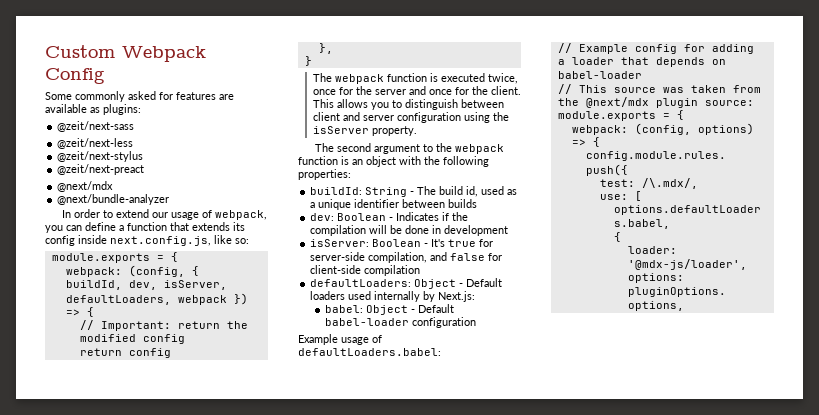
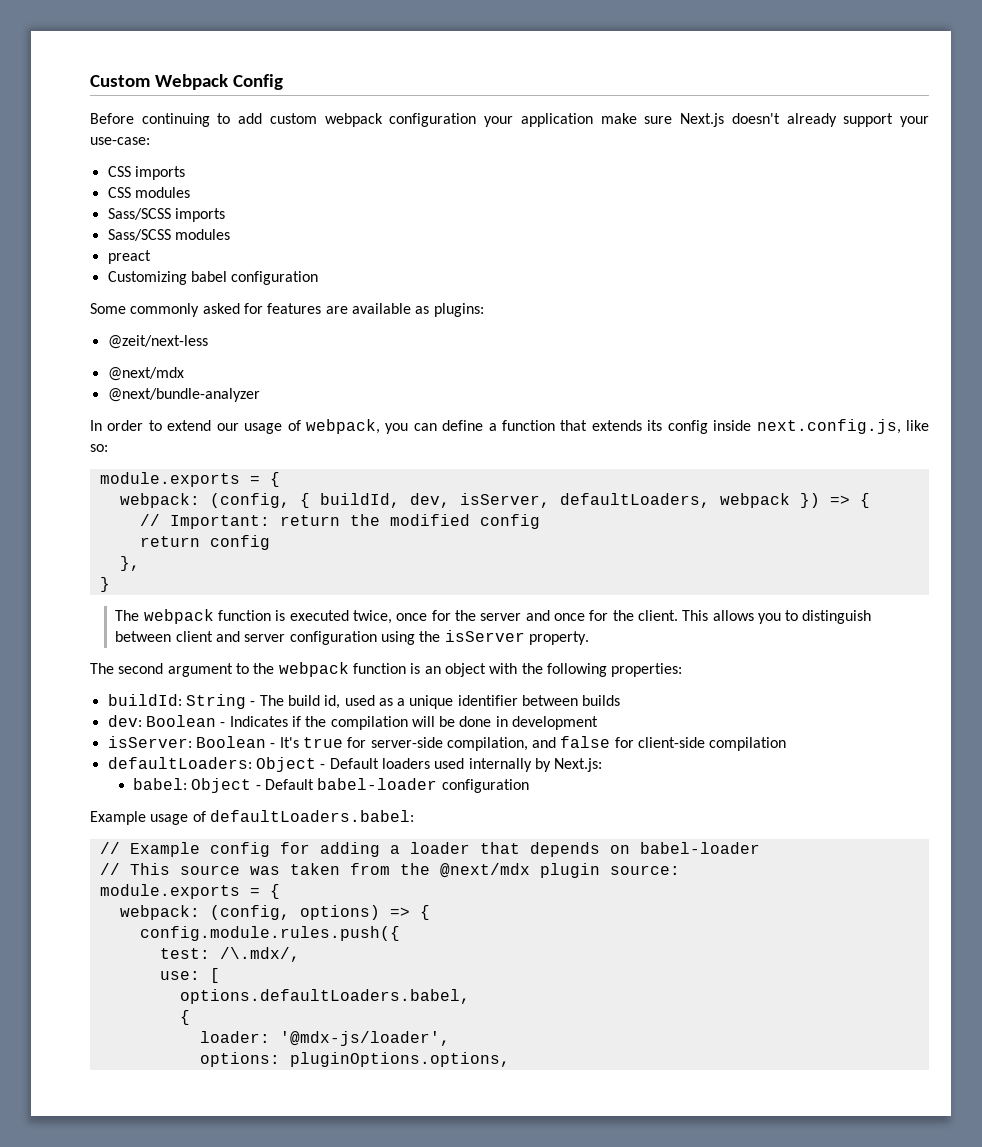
(105, 76) none -> [90,113,930,127] [90,137,150,145] [107,166,185,180] [107,187,190,198] [107,208,225,222] [107,229,230,241] [107,250,151,264] [107,271,319,285] // Before continuing to add custom webpack configuration your application make sure Next.js doesn't already support your use-case: // CSS imports // CSS modules // Sass/SCSS imports // Sass/SCSS modules // preact // Customizing babel configuration
[57,121,135,132] // @zeit/next-sass -> (484, 310) none
[57,151,144,162] [57,164,145,175] // @zeit/next-stylus // @zeit/next-preact -> (208, 342) none

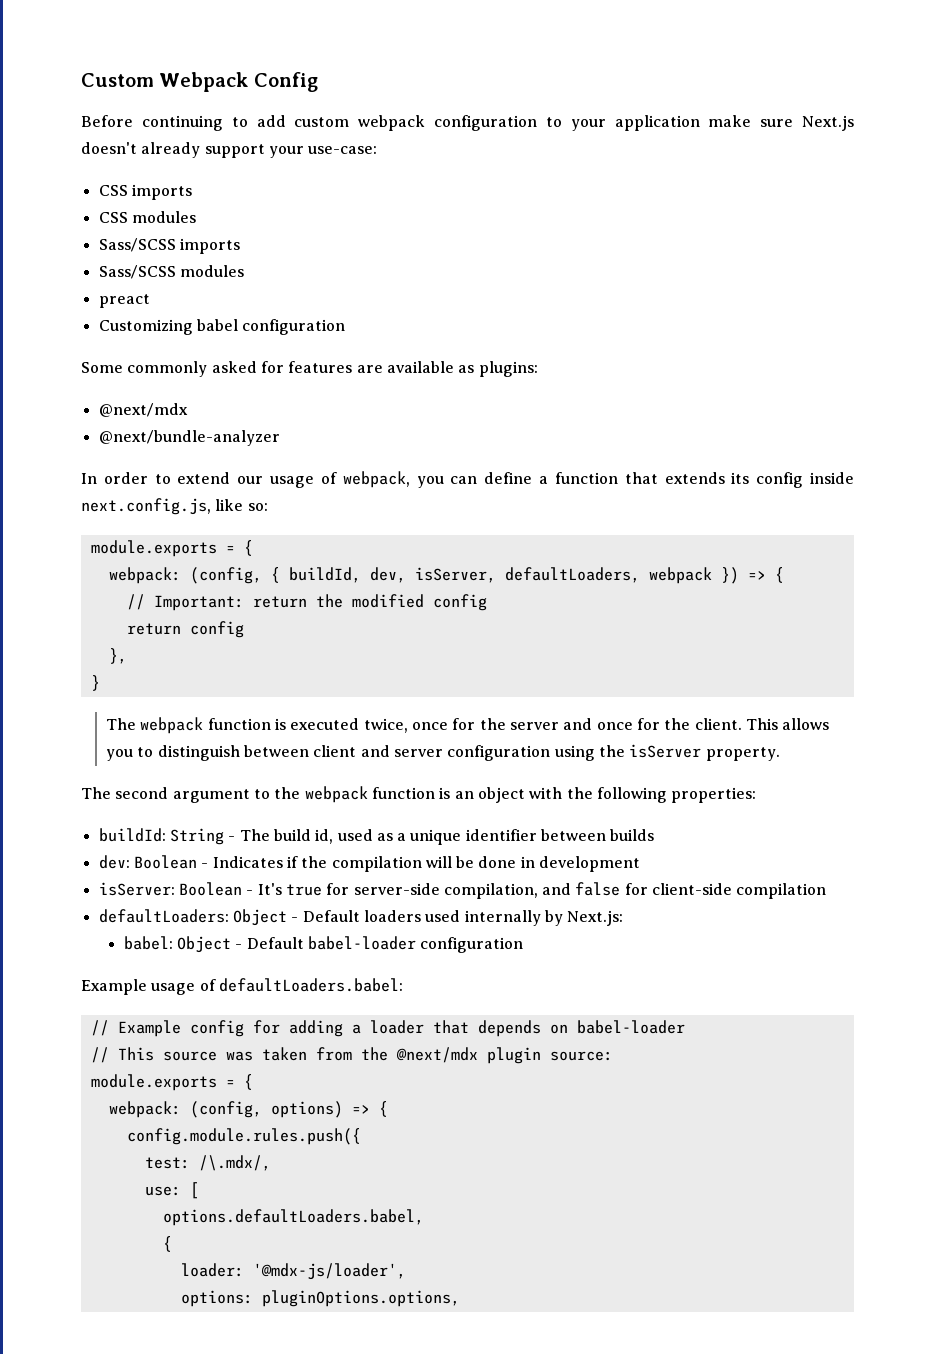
(477, 120) none -> [545,117,562,127] to
[107,335,208,349] // @zeit/next-less -> (538, 369) none

